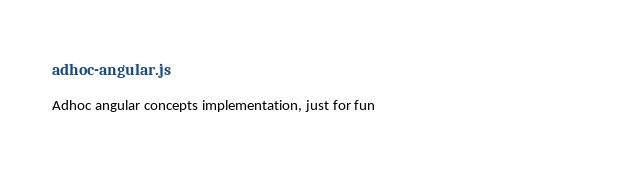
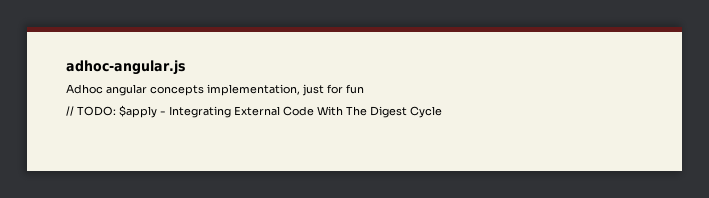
(376, 105) none -> [66,105,442,118] // // TODO: $apply - Integrating External Code With The Digest Cycle

